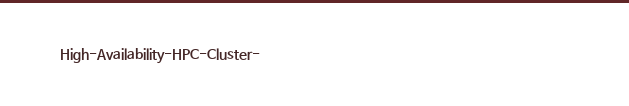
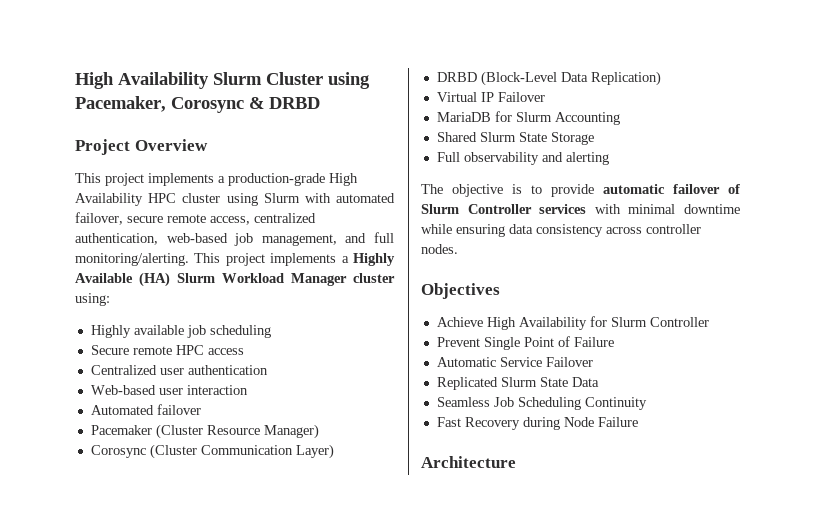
[60,48,260,64] High-Availability-HPC-Cluster- -> [75,72,370,89] [75,96,320,113] [75,139,208,155] [75,173,358,186] [75,193,395,206] [75,212,316,225] [75,232,394,246] [75,253,395,266] [75,272,395,287] [75,293,110,306] [90,325,271,338] [90,345,244,355] [90,365,268,375] [90,385,248,395] [90,404,201,415] [90,424,319,439] [90,444,334,459] [436,71,661,86] [436,92,545,102] [436,111,620,125] [436,132,594,145] [436,152,609,165] [421,184,740,197] [421,204,740,214] [421,224,701,237] [421,244,458,254] [421,283,500,299] [436,316,709,330] [436,336,614,350] [436,357,593,367] [436,377,599,390] [436,397,647,410] [436,417,638,430] [421,456,516,468] High Availability Slurm Cluster using Pacemaker, Corosync & DRBD // Project Overview // This project implements a production-grade High Availability HPC cluster using Slurm with automated failover, secure remote access, centralized authentication, web-based job management, and full monitoring/alerting. This project implements a Highly Available (HA) Slurm Workload Manager cluster using: // Highly available job scheduling // Secure remote HPC access // Centralized user authentication // Web-based user interaction // Automated failover // Pacemaker (Cluster Resource Manager) // Corosync (Cluster Communication Layer) // DRBD (Block-Level Data Replication) // Virtual IP Failover // MariaDB for Slurm Accounting // Shared Slurm State Storage // Full observability and alerting // The objective is to provide automatic failover of Slurm Controller services with minimal downtime while ensuring data consistency across controller nodes. // Objectives // Achieve High Availability for Slurm Controller // Prevent Single Point of Failure // Automatic Service Failover // Replicated Slurm State Data // Seamless Job Scheduling Continuity // Fast Recovery during Node Failure // Architecture

